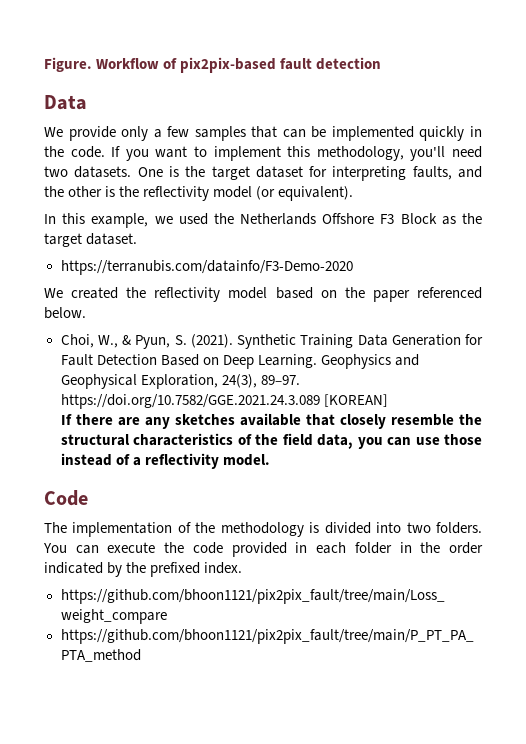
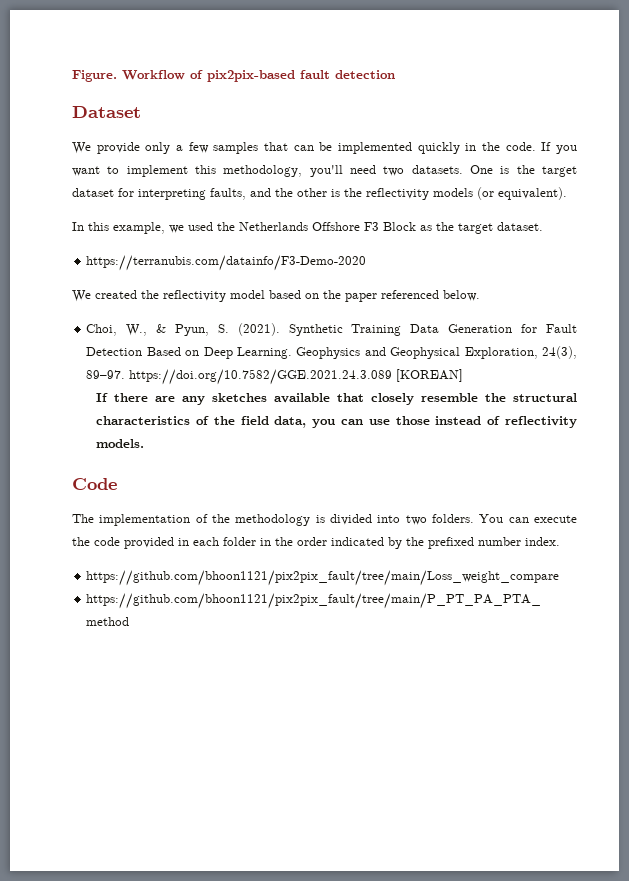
[44,95,87,110] Data -> [72,106,141,118] Dataset
[213,186,253,198] model -> [433,188,473,197] models
[132,453,270,469] a reflectivity model. -> [505,416,577,428] [96,439,145,448] reflectivity models.
(201, 569) none -> [478,537,521,546] number

